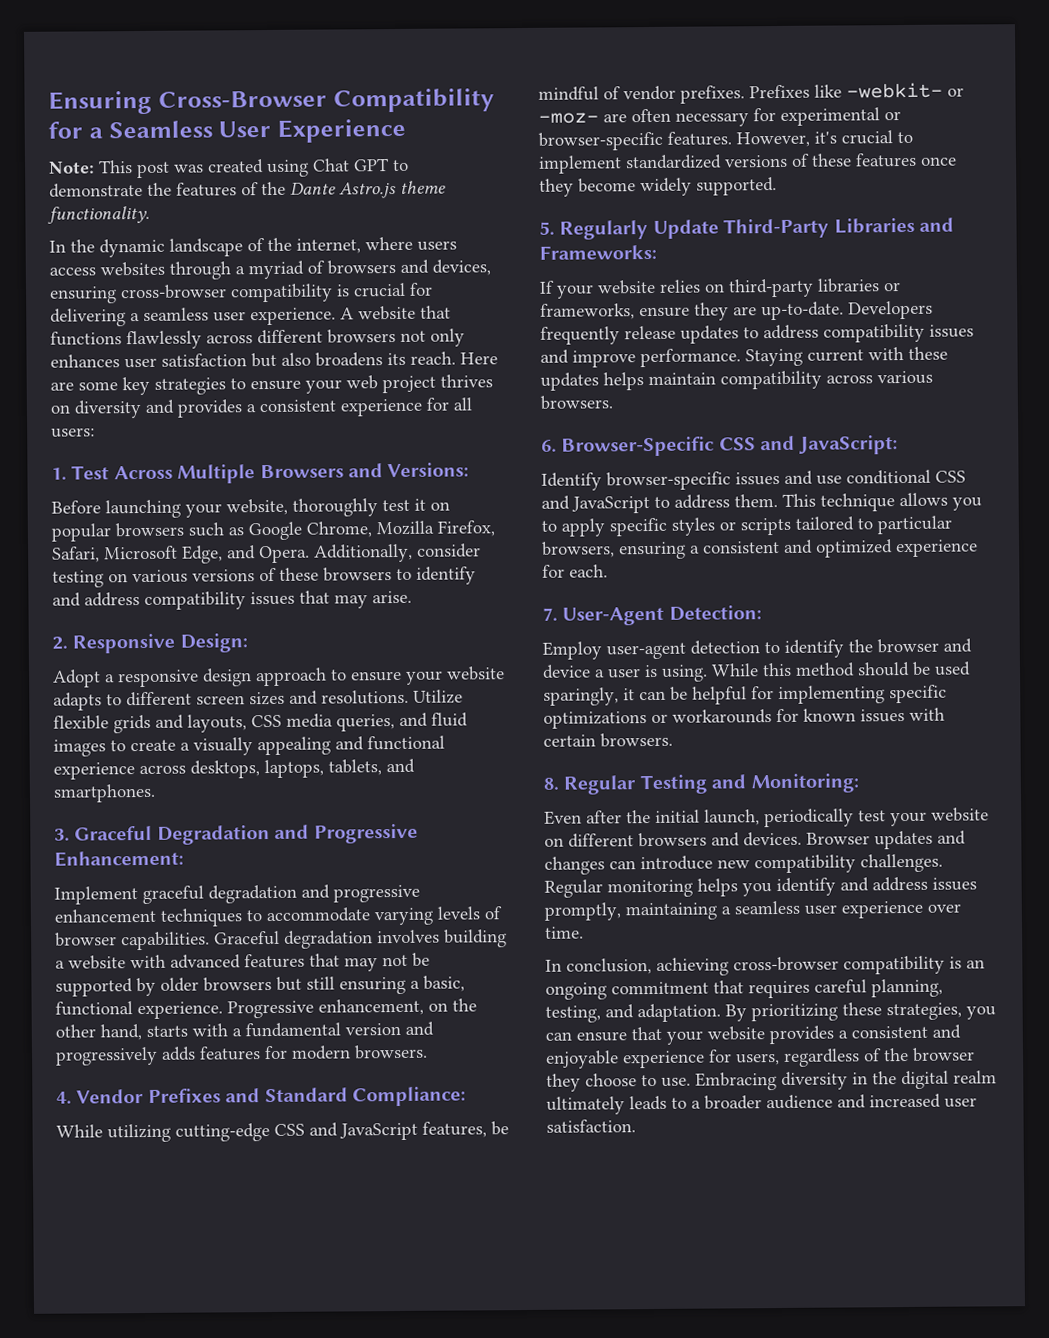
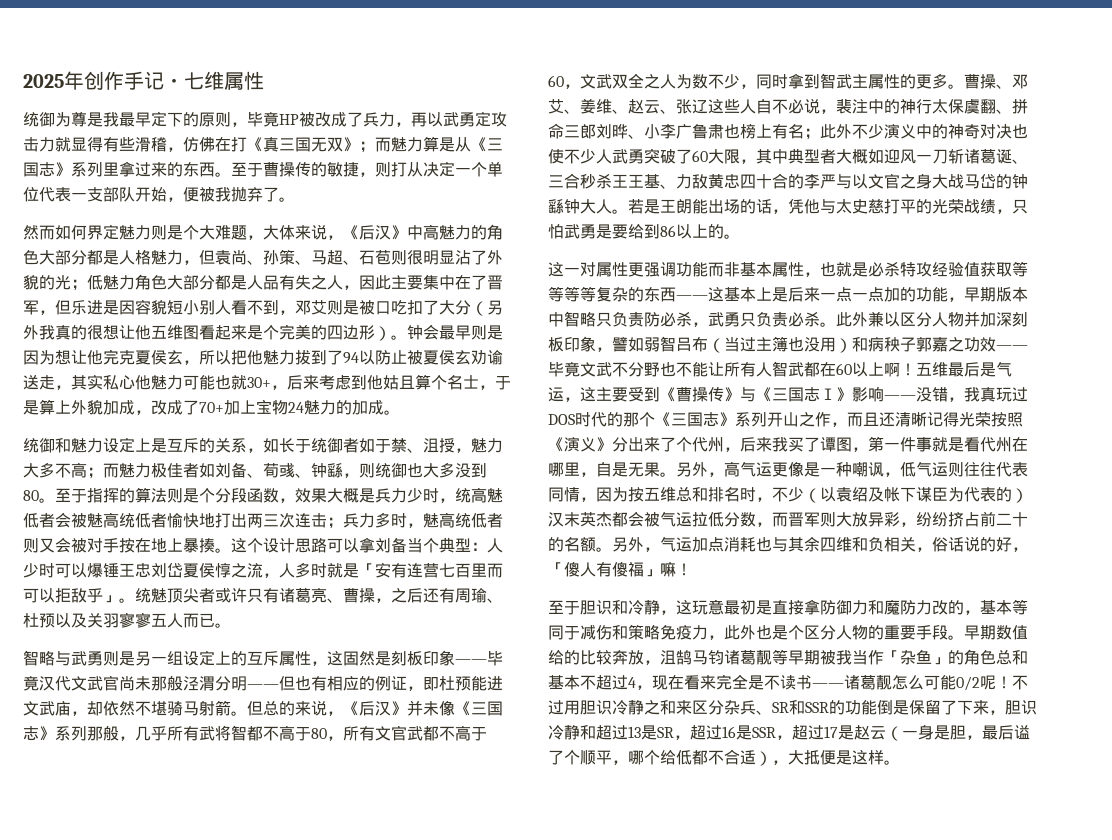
[48,88,494,115] [48,118,406,143] [49,158,409,179] [49,180,446,199] [47,205,150,224] [49,236,457,258] [49,259,491,280] [49,282,433,304] [50,305,451,327] [50,328,465,350] [50,351,498,369] [50,374,493,396] [50,397,472,419] [51,427,95,438] [51,462,470,484] [51,498,450,519] [51,520,495,542] [52,543,481,564] [52,566,476,588] [52,590,412,610] [52,633,248,654] [52,666,505,688] [53,689,463,711] [53,712,468,734] [53,735,445,757] [53,758,415,780] [53,783,156,803] [54,823,418,845] [54,850,184,867] [54,884,420,905] [54,906,502,927] [55,929,507,951] [55,952,430,972] [55,975,465,997] [55,998,477,1020] [55,1021,434,1041] [55,1044,428,1066] [56,1086,466,1107] [56,1121,509,1143] [538,82,964,104] [538,107,901,127] [538,130,913,151] [538,152,957,174] [539,177,777,197] [539,217,954,240] [539,244,657,260] [539,278,901,299] [540,300,933,321] [540,323,974,345] [540,346,948,368] [540,370,933,391] [540,395,613,410] [541,435,898,457] [541,469,966,491] [541,492,982,514] [541,515,952,537] [542,539,978,560] [542,564,608,578] [542,605,762,626] [542,638,972,660] [542,661,971,682] [543,684,947,706] [543,707,945,729] [543,732,673,748] [543,773,859,795] [544,807,989,828] [544,830,966,850] [544,853,943,875] [544,876,977,898] [544,900,961,921] [545,926,584,939] [545,955,985,976] [545,978,943,1000] [545,1002,996,1023] [545,1024,961,1045] [545,1047,975,1069] [546,1070,997,1092] [546,1093,977,1115] [546,1119,636,1133] Ensuring Cross-Browser Compatibility for a Seamless User Experience // Note: This post was created using Chat GPT to demonstrate the features of the Dante Astro.js theme functionality. // In the dynamic landscape of the internet, where users access websites through a myriad of browsers and devices, ensuring cross-browser compatibility is crucial for delivering a seamless user experience. A website that functions flawlessly across different browsers not only enhances user satisfaction but also broadens its reach. Here are some key strategies to ensure your web project thrives on diversity and provides a consistent experience for all users: // 1. Test Across Multiple Browsers and Versions: // Before launching your website, thoroughly test it on popular browsers such as Google Chrome, Mozilla Firefox, Safari, Microsoft Edge, and Opera. Additionally, consider testing on various versions of these browsers to identify and address compatibility issues that may arise. // 2. Responsive Design: // Adopt a responsive design approach to ensure your website adapts to different screen sizes and resolutions. Utilize flexible grids and layouts, CSS media queries, and fluid images to create a visually appealing and functional experience across desktops, laptops, tablets, and smartphones. // 3. Graceful Degradation and Progressive Enhancement: // Implement graceful degradation and progressive enhancement techniques to accommodate varying levels of browser capabilities. Graceful degradation involves building a website with advanced features that may not be supported by older browsers but still ensuring a basic, functional experience. Progressive enhancement, on the other hand, starts with a fundamental version and progressively adds features for modern browsers. // 4. Vendor Prefixes and Standard Compliance: // While utilizing cutting-edge CSS and JavaScript features, be mindful of vendor prefixes. Prefixes like -webkit- or -moz- are often necessary for experimental or browser-specific features. However, it's crucial to implement standardized versions of these features once they become widely supported. // 5. Regularly Update Third-Party Libraries and Frameworks: // If your website relies on third-party libraries or frameworks, ensure they are up-to-date. Developers frequently release updates to address compatibility issues and improve performance. Staying current with these updates helps maintain compatibility across various browsers. // 6. Browser-Specific CSS and JavaScript: // Identify browser-specific issues and use conditional CSS and JavaScript to address them. This technique allows you to apply specific styles or scripts tailored to particular browsers, ensuring a consistent and optimized experience for each. // 7. User-Agent Detection: // Employ user-agent detection to identify the browser and device a user is using. While this method should be used sparingly, it can be helpful for implementing specific optimizations or workarounds for known issues with certain browsers. // 8. Regular Testing and Monitoring: // Even after the initial launch, periodically test your website on different browsers and devices. Browser updates and changes can introduce new compatibility challenges. Regular monitoring helps you identify and address issues promptly, maintaining a seamless user experience over time. // In conclusion, achieving cross-browser compatibility is an ongoing commitment that requires careful planning, testing, and adaptation. By prioritizing these strategies, you can ensure that your website provides a consistent and enjoyable experience for users, regardless of the browser they choose to use. Embracing diversity in the digital realm ultimately leads to a broader audience and increased user satisfaction. -> [23,71,264,90] [23,111,507,127] [23,136,503,153] [23,161,503,177] [23,187,295,202] [23,224,503,240] [23,249,503,265] [23,274,503,291] [23,299,503,316] [23,324,503,341] [23,349,503,365] [23,374,511,390] [23,399,400,415] [23,437,503,453] [23,462,487,479] [23,487,503,503] [23,512,503,529] [23,537,503,553] [23,562,503,578] [23,588,503,603] [23,612,231,628] [23,650,503,666] [23,675,503,691] [23,700,503,716] [23,725,487,741] [548,73,1028,89] [548,98,1028,114] [548,123,1028,140] [548,148,1028,164] [548,173,1028,189] [548,198,1028,214] [548,223,740,239] [548,261,1028,277] [548,286,1028,302] [548,311,1028,327] [548,336,1028,353] [548,361,1012,377] [548,386,1028,402] [548,412,1023,427] [548,436,1028,452] [548,461,1028,477] [548,487,1028,503] [548,511,1028,527] [548,536,1028,552] [548,561,692,577] [548,599,1028,615] [548,624,1028,640] [548,649,1028,665] [548,674,1028,691] [548,699,1037,715] [548,724,1030,741] [548,749,900,766] 2025年创作手记・七维属性 // 统御为尊是我最早定下的原则，毕竟HP被改成了兵力，再以武勇定攻击力就显得有些滑稽，仿佛在打《真三国无双》；而魅力算是从《三国志》系列里拿过来的东西。至于曹操传的敏捷，则打从决定一个单位代表一支部队开始，便被我抛弃了。 // 然而如何界定魅力则是个大难题，大体来说，《后汉》中高魅力的角色大部分都是人格魅力，但袁尚、孙策、马超、石苞则很明显沾了外貌的光；低魅力角色大部分都是人品有失之人，因此主要集中在了晋军，但乐进是因容貌短小别人看不到，邓艾则是被口吃扣了大分（另外我真的很想让他五维图看起来是个完美的四边形）。钟会最早则是因为想让他完克夏侯玄，所以把他魅力拔到了94以防止被夏侯玄劝谕送走，其实私心他魅力可能也就30+，后来考虑到他姑且算个名士，于是算上外貌加成，改成了70+加上宝物24魅力的加成。 // 统御和魅力设定上是互斥的关系，如长于统御者如于禁、沮授，魅力大多不高；而魅力极佳者如刘备、荀彧、钟繇，则统御也大多没到80。至于指挥的算法则是个分段函数，效果大概是兵力少时，统高魅低者会被魅高统低者愉快地打出两三次连击；兵力多时，魅高统低者则又会被对手按在地上暴揍。这个设计思路可以拿刘备当个典型：人少时可以爆锤王忠刘岱夏侯惇之流，人多时就是「安有连营七百里而可以拒敌乎」。统魅顶尖者或许只有诸葛亮、曹操，之后还有周瑜、杜预以及关羽寥寥五人而已。 // 智略与武勇则是另一组设定上的互斥属性，这固然是刻板印象——毕竟汉代文武官尚未那般泾渭分明——但也有相应的例证，即杜预能进文武庙，却依然不堪骑马射箭。但总的来说，《后汉》并未像《三国志》系列那般，几乎所有武将智都不高于80，所有文官武都不高于60，文武双全之人为数不少，同时拿到智武主属性的更多。曹操、邓艾、姜维、赵云、张辽这些人自不必说，裴注中的神行太保虞翻、拼命三郎刘晔、小李广鲁肃也榜上有名；此外不少演义中的神奇对决也使不少人武勇突破了60大限，其中典型者大概如迎风一刀斩诸葛诞、三合秒杀王王基、力敌黄忠四十合的李严与以文官之身大战马岱的钟繇钟大人。若是王朗能出场的话，凭他与太史慈打平的光荣战绩，只怕武勇是要给到86以上的。 // 这一对属性更强调功能而非基本属性，也就是必杀特攻经验值获取等等等等复杂的东西——这基本上是后来一点一点加的功能，早期版本中智略只负责防必杀，武勇只负责必杀。此外兼以区分人物并加深刻板印象，譬如弱智吕布（当过主簿也没用）和病秧子郭嘉之功效——毕竟文武不分野也不能让所有人智武都在60以上啊！五维最后是气运，这主要受到《曹操传》与《三国志Ⅰ》影响——没错，我真玩过DOS时代的那个《三国志》系列开山之作，而且还清晰记得光荣按照《演义》分出来了个代州，后来我买了谭图，第一件事就是看代州在哪里，自是无果。另外，高气运更像是一种嘲讽，低气运则往往代表同情，因为按五维总和排名时，不少（以袁绍及帐下谋臣为代表的）汉末英杰都会被气运拉低分数，而晋军则大放异彩，纷纷挤占前二十的名额。另外，气运加点消耗也与其余四维和负相关，俗话说的好，「傻人有傻福」嘛！ // 至于胆识和冷静，这玩意最初是直接拿防御力和魔防力改的，基本等同于减伤和策略免疫力，此外也是个区分人物的重要手段。早期数值给的比较奔放，沮鹄马钧诸葛靓等早期被我当作「杂鱼」的角色总和基本不超过4，现在看来完全是不读书——诸葛靓怎么可能0/2呢！不过用胆识冷静之和来区分杂兵、SR和SSR的功能倒是保留了下来，胆识冷静和超过13是SR，超过16是SSR，超过17是赵云（一身是胆，最后谥了个顺平，哪个给低都不合适），大抵便是这样。

